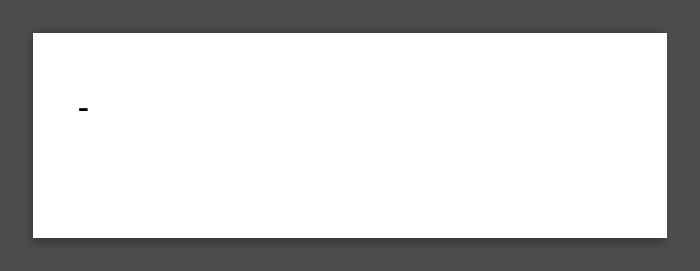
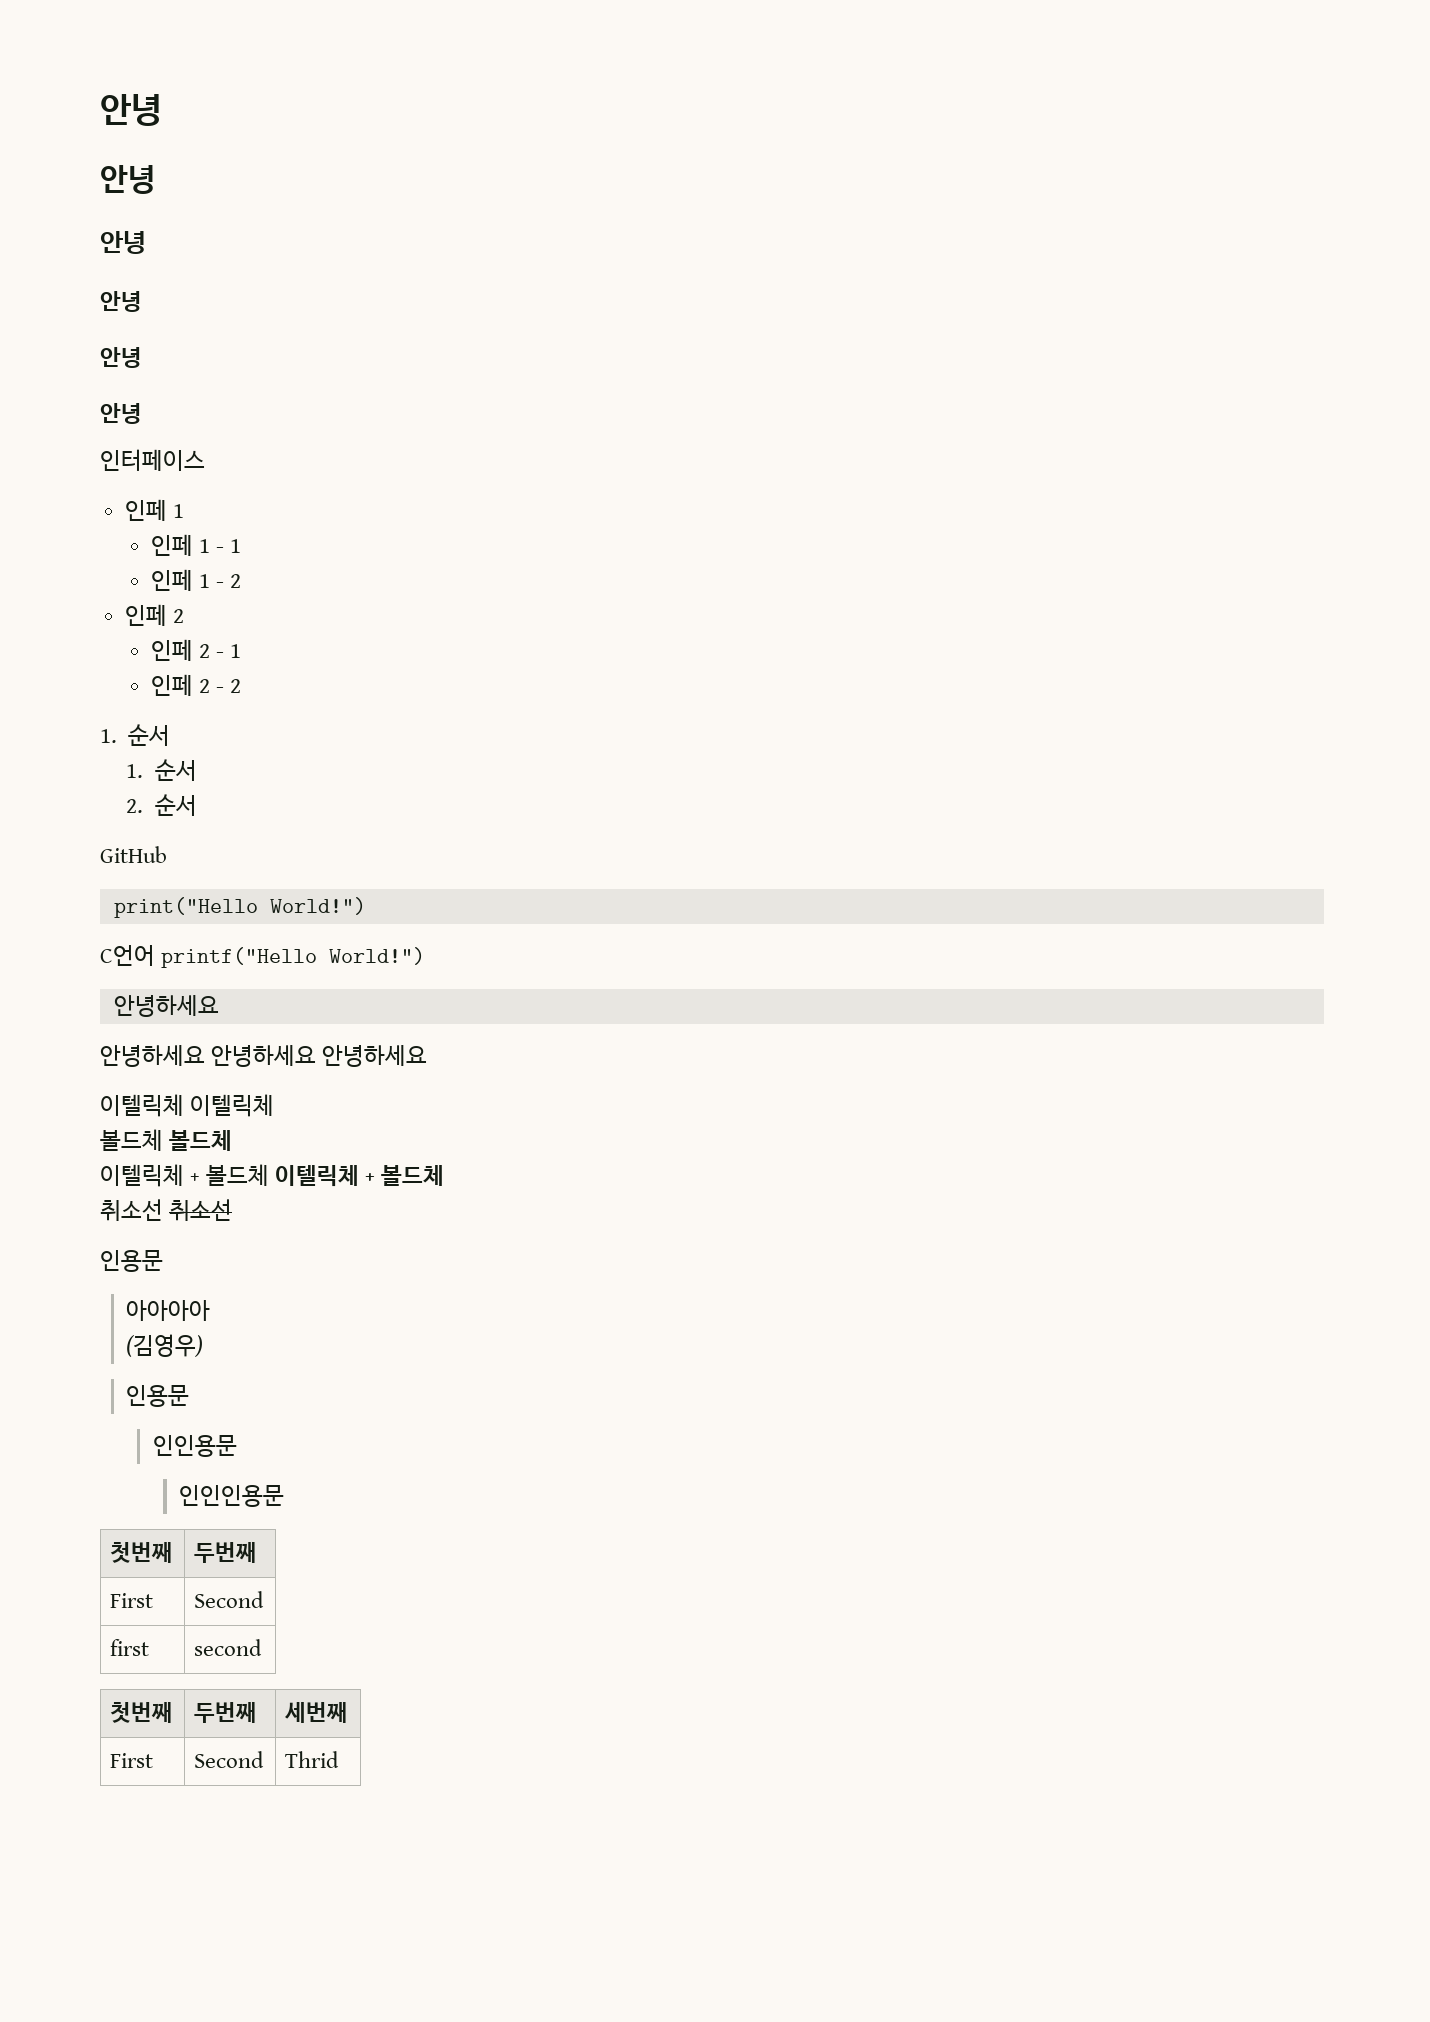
[78,108,89,117] - -> [100,94,162,126] [100,165,156,194] [100,231,146,254] [100,291,142,312] [100,347,142,368] [100,403,142,424] [100,449,205,471] [124,499,184,521] [151,534,242,556] [151,569,242,591] [124,604,184,626] [151,639,242,661] [151,674,242,696] [100,724,171,746] [126,759,197,781] [126,794,197,816] [100,846,167,863] [113,897,366,918] [100,945,426,968] [113,995,219,1017] [100,1045,428,1067] [100,1094,275,1117] [100,1129,233,1151] [100,1164,445,1187] [100,1199,233,1221] [100,1250,163,1272] [126,1300,211,1321] [126,1334,204,1357] [126,1385,190,1407] [152,1435,237,1457] [179,1485,285,1507] [110,1542,174,1563] [194,1542,258,1563] [110,1593,154,1608] [194,1591,265,1608] [110,1639,150,1656] [194,1639,263,1656] [110,1702,174,1723] [194,1702,258,1723] [285,1702,349,1723] [110,1753,154,1768] [194,1751,265,1768] [285,1751,340,1768] 안녕 // 안녕 // 안녕 // 안녕 // 안녕 // 안녕 // 인터페이스 // 인페 1 // 인페 1 - 1 // 인페 1 - 2 // 인페 2 // 인페 2 - 1 // 인페 2 - 2 // 1. 순서 // 1. 순서 // 2. 순서 // GitHub // print("Hello World!") // C언어 printf("Hello World!") // 안녕하세요 // 안녕하세요 안녕하세요 안녕하세요 // 이텔릭체 이텔릭체 // 볼드체 볼드체 // 이텔릭체 + 볼드체 이텔릭체 + 볼드체 // 취소선 취소선 // 인용문 // 아아아아 // (김영우) // 인용문 // 인인용문 // 인인인용문 // 첫번째 | 두번째 // First | Second // first | second // 첫번째 | 두번째 | 세번째 // First | Second | Thrid

